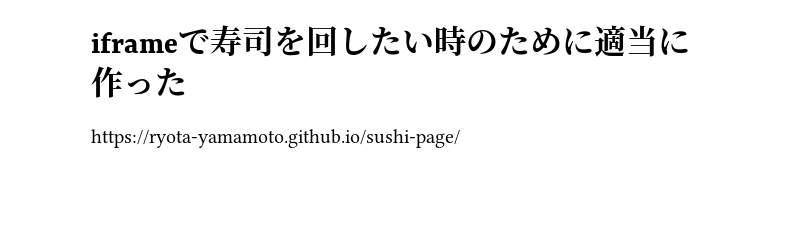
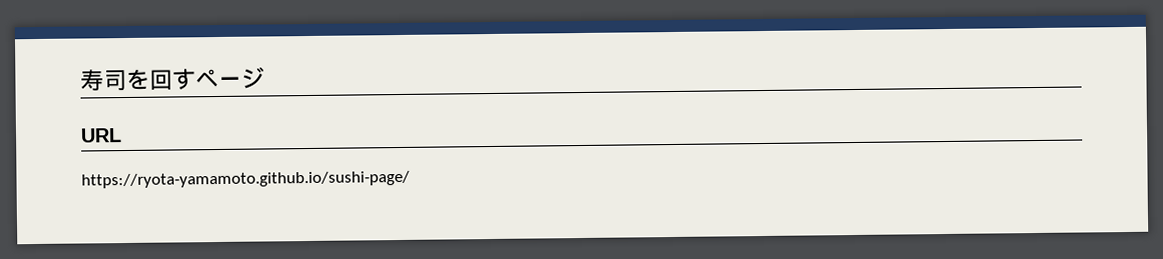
[91,29,210,55] iframeで -> (80, 80) none
[338,25,690,57] [91,66,187,98] したい時のために適当に作った -> [172,66,265,90] [80,128,122,143] すページ // URL

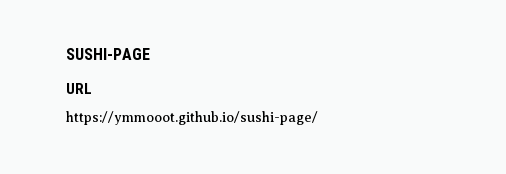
[80,66,265,92] 寿司を回すページ -> [66,48,150,60] SUSHI-PAGE
[81,170,410,189] https://ryota-yamamoto.github.io/sushi-page/ -> [66,111,318,125] https://ymmooot.github.io/sushi-page/

